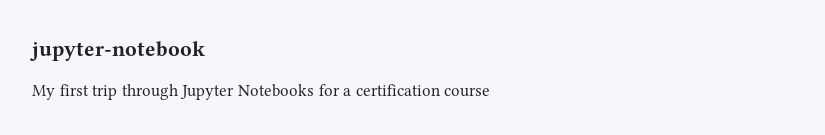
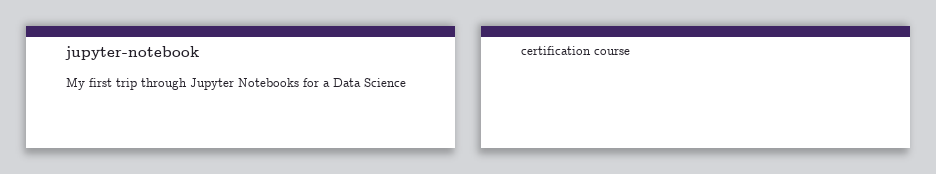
(352, 92) none -> [333,78,406,87] Data Science

